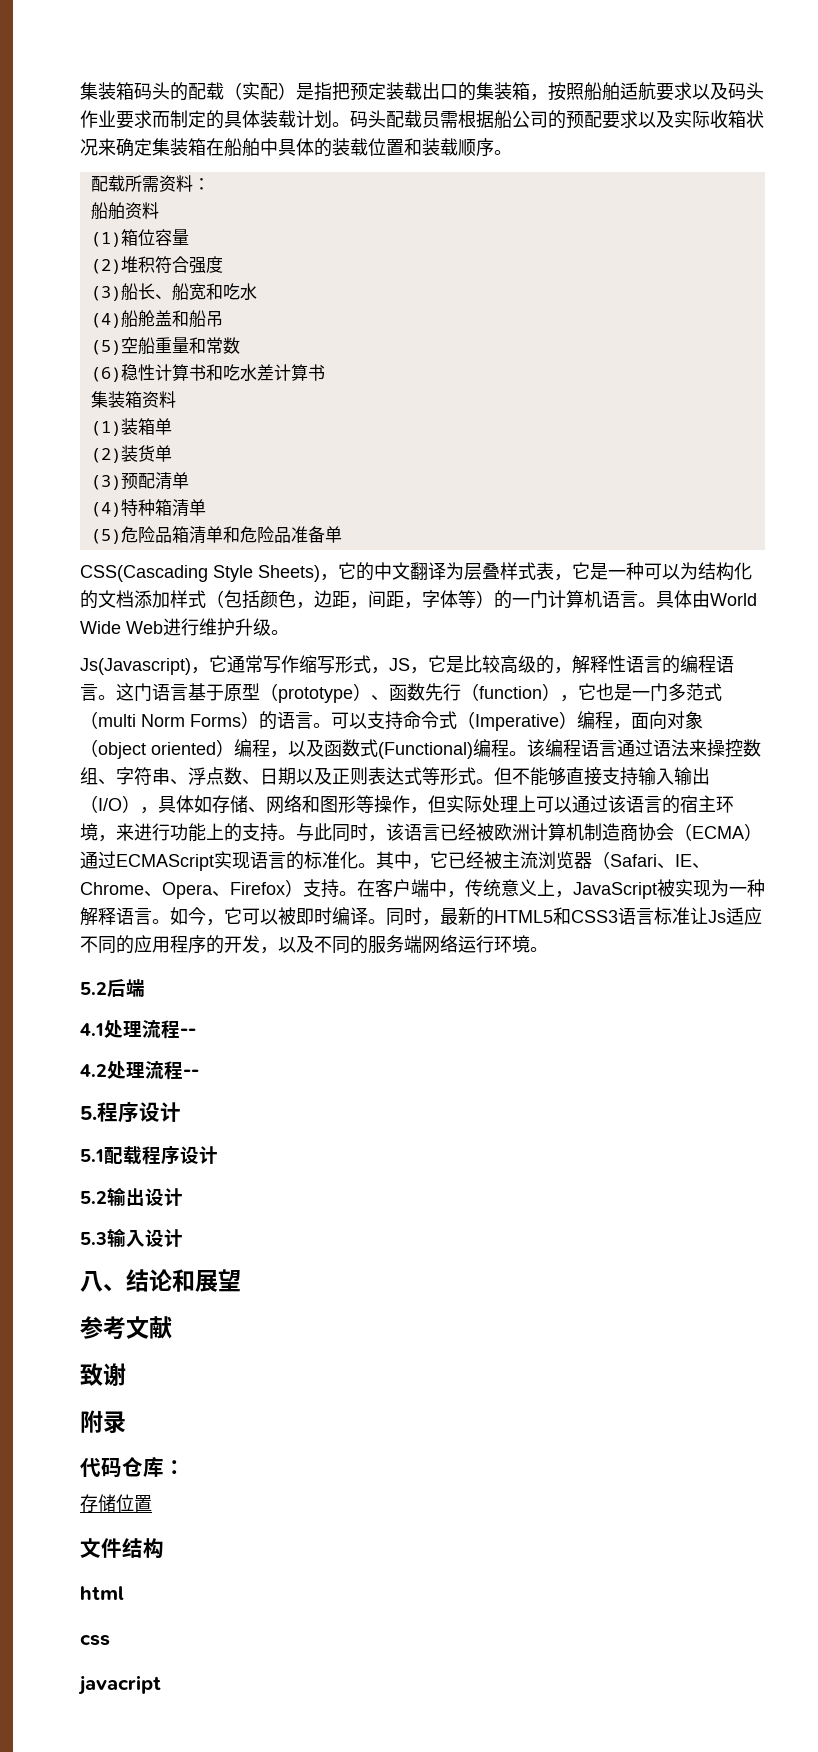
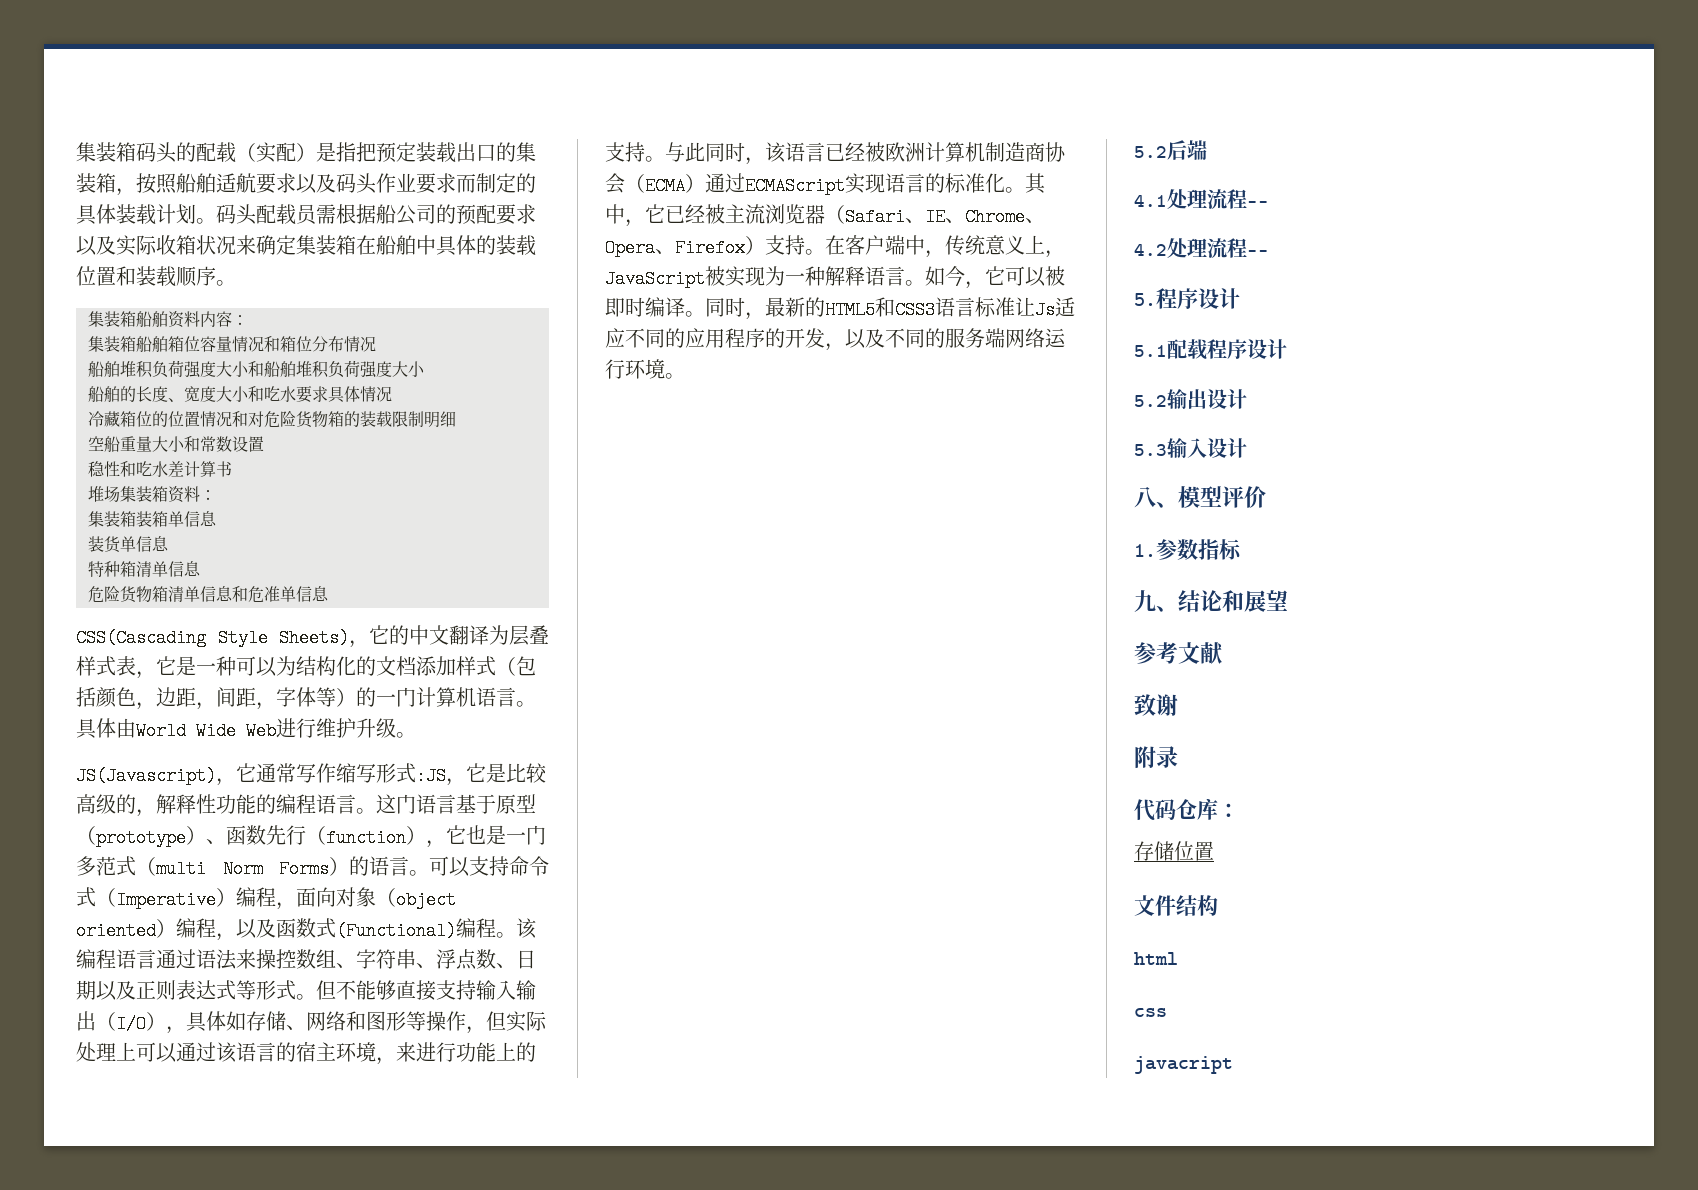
[90,175,210,192] 配载所需资料： // -> [88,311,136,327] 集装箱
[90,229,189,247] [90,256,223,274] [90,283,257,301] [90,310,223,328] [90,340,121,355] // (1)箱位容量 // (2)堆积符合强度 // (3)船长、船宽和吃水 // (4)船舱盖和船吊 // (5) -> [200,311,248,327] [88,336,376,352] [88,360,425,378] [88,386,392,403] [88,411,456,428] 内容： // 集装箱船舶箱位容量情况和箱位分布情况 // 船舶堆积负荷强度大小和船舶堆积负荷强度大小 // 船舶的长度、宽度大小和吃水要求具体情况 // 冷藏箱位的位置情况和对危险货物箱的装载限制明细 //
(189, 345) none -> [152,436,185,452] 大小
[90,364,206,382] // (6)稳性计算书 -> [232,436,264,452] [88,461,120,477] 设置 // 稳性
(325, 372) none -> [88,486,120,502] 堆场
[90,421,121,436] // (1) -> [200,490,216,500] [88,511,136,527] ： // 集装箱
[90,448,121,463] // (2) -> [184,511,217,527] 信息 //
[90,472,189,490] [90,502,121,517] // (3)预配清单 // (4) -> [136,536,169,552] 信息 //
[90,526,342,544] // (5)危险品箱清单和危险品准备单 -> [168,561,201,577] [88,586,329,603] 信息 // 危险货物箱清单信息和危准单信息
[80,658,191,675] Js(Javascript) -> [76,767,216,785] JS(Javascript)
[371,658,410,674] ，JS -> [416,767,446,785] :JS
[626,655,662,673] 语言 -> [216,794,256,814] 功能
(126, 1288) none -> [1178,486,1266,508] [1134,539,1242,560] [1134,590,1178,612] 模型评价 // 1.参数指标 // 九、

